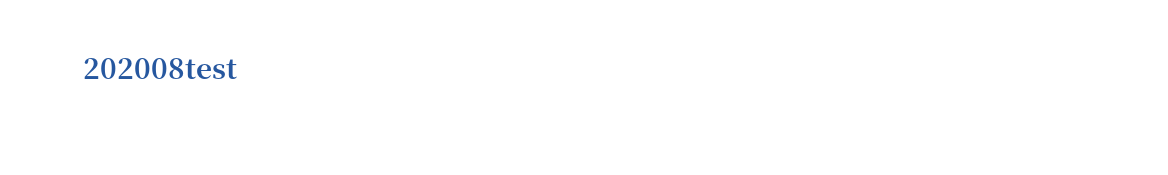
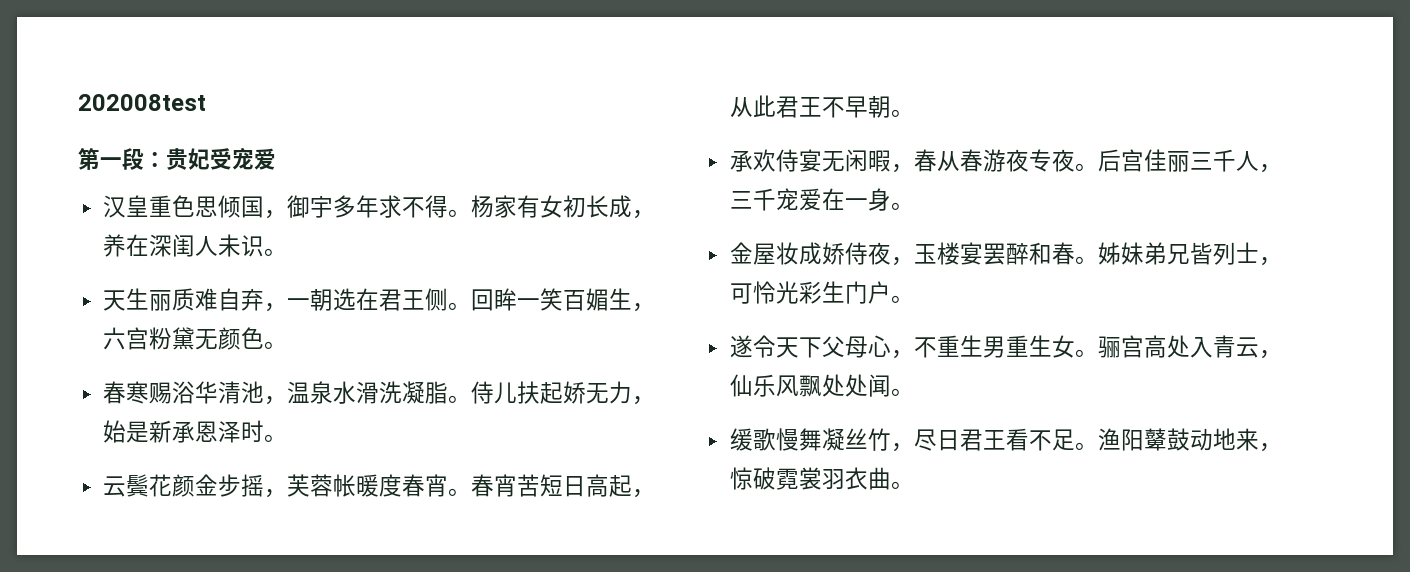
(237, 68) none -> [78,147,276,170] [102,195,655,219] [102,234,287,257] [102,288,655,312] [102,327,287,350] [102,381,655,405] [102,420,287,443] [102,474,655,498] [729,95,914,118] [729,149,1282,173] [729,188,914,211] [729,242,1282,266] [729,281,914,304] [729,335,1282,359] [729,374,914,397] [729,428,1282,452] [729,467,914,490] // 第一段：贵妃受宠爱 // 汉皇重色思倾国，御宇多年求不得。杨家有女初长成，养在深闺人未识。 // 天生丽质难自弃，一朝选在君王侧。回眸一笑百媚生，六宫粉黛无颜色。 // 春寒赐浴华清池，温泉水滑洗凝脂。侍儿扶起娇无力，始是新承恩泽时。 // 云鬓花颜金步摇，芙蓉帐暖度春宵。春宵苦短日高起，从此君王不早朝。 // 承欢侍宴无闲暇，春从春游夜专夜。后宫佳丽三千人，三千宠爱在一身。 // 金屋妆成娇侍夜，玉楼宴罢醉和春。姊妹弟兄皆列士，可怜光彩生门户。 // 遂令天下父母心，不重生男重生女。骊宫高处入青云，仙乐风飘处处闻。 // 缓歌慢舞凝丝竹，尽日君王看不足。渔阳鼙鼓动地来，惊破霓裳羽衣曲。

